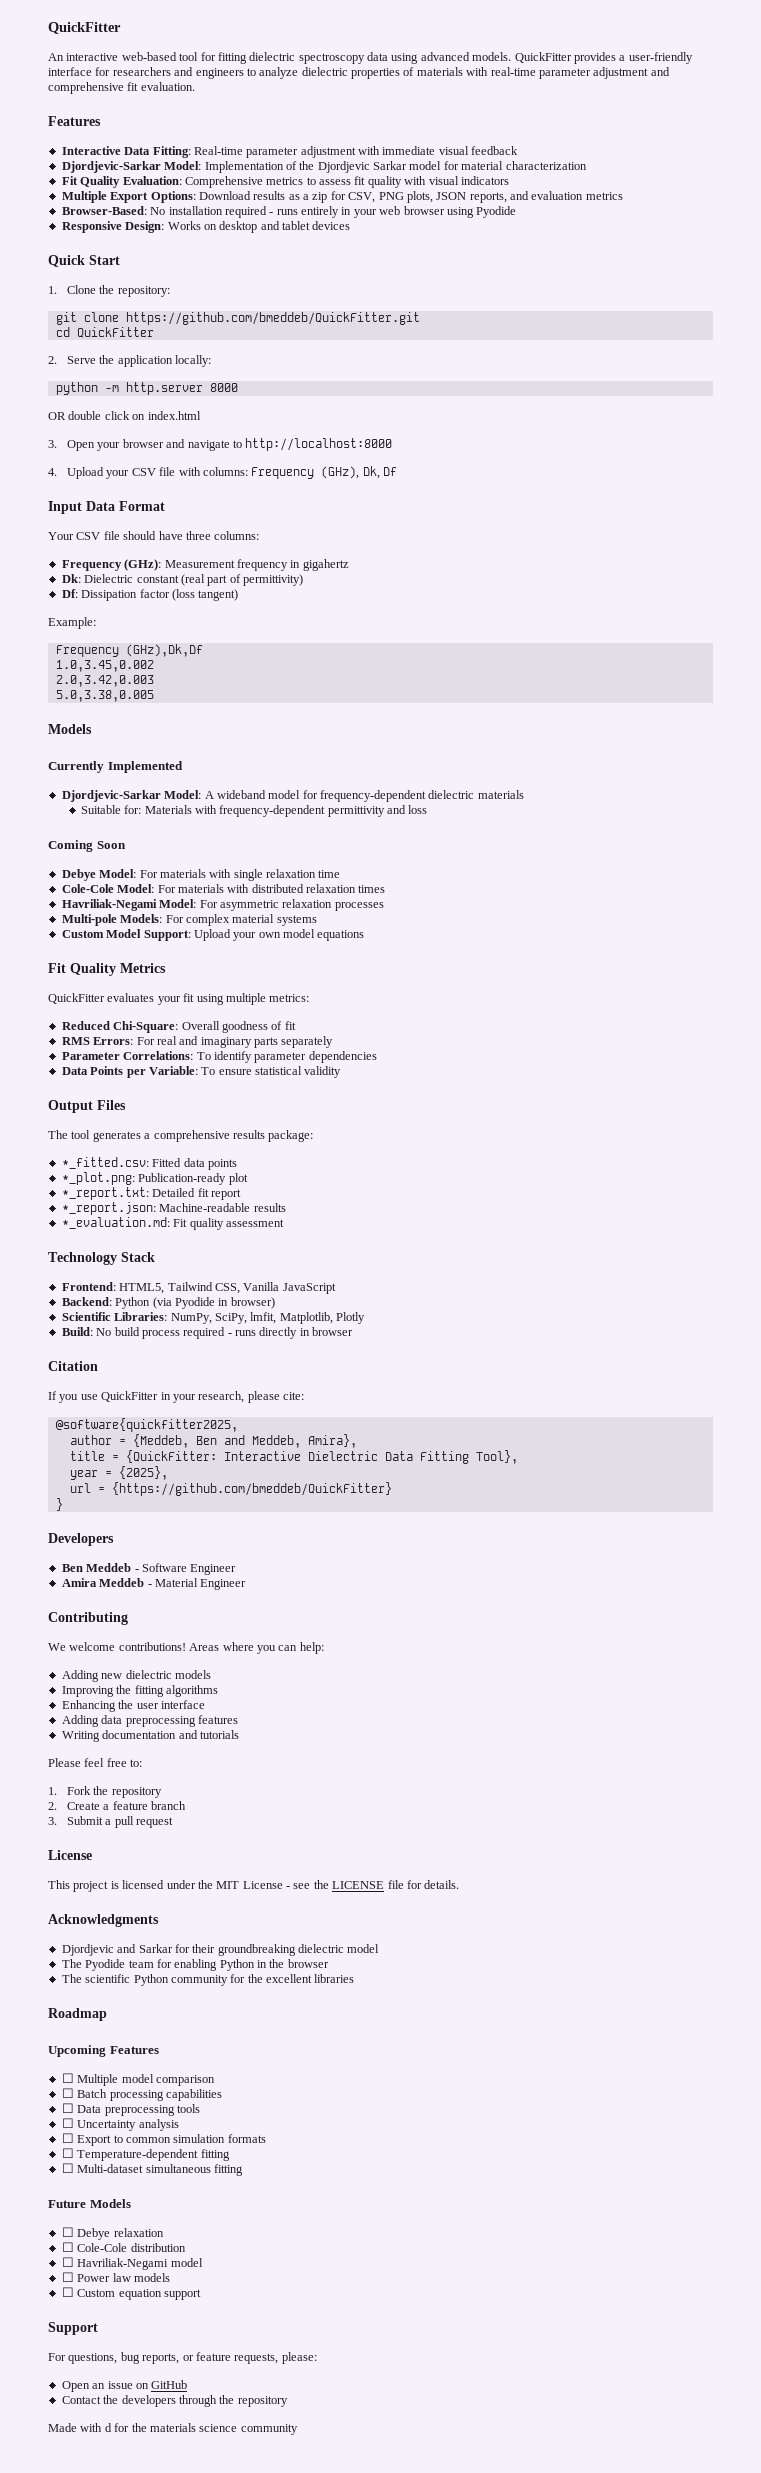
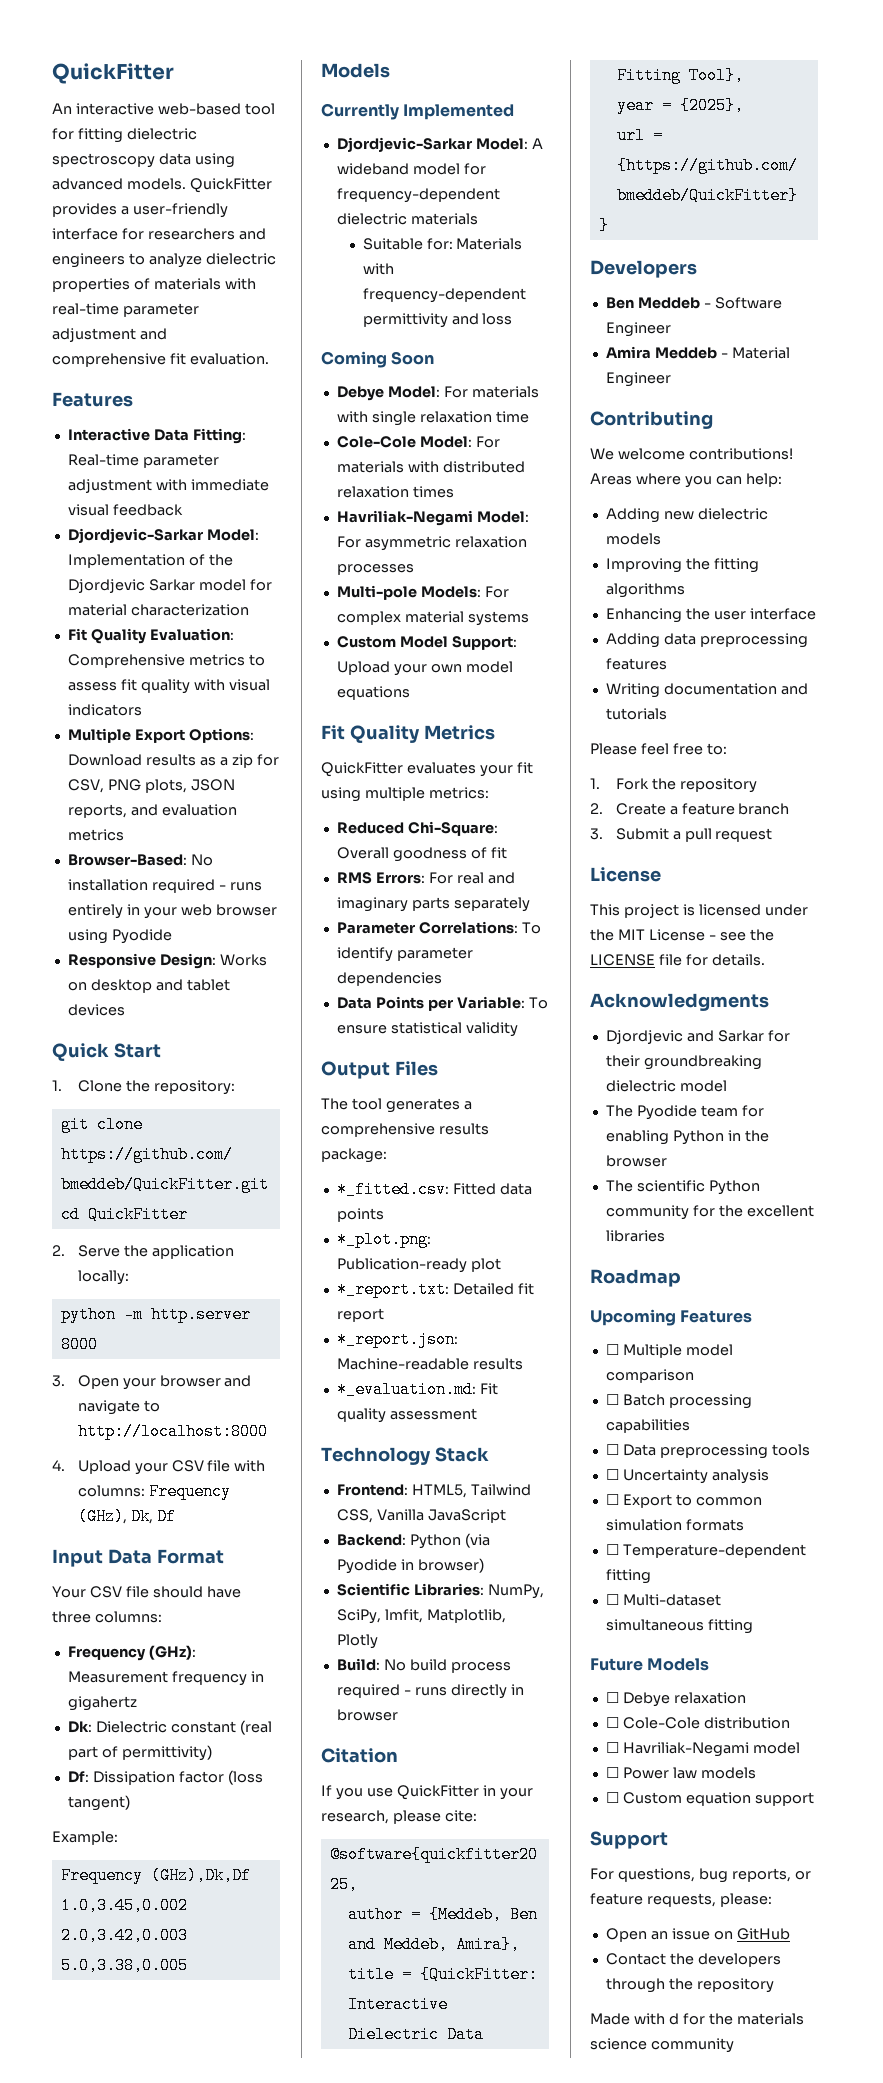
[48,411,201,420] // OR double click on index.html -> (98, 1344) none

